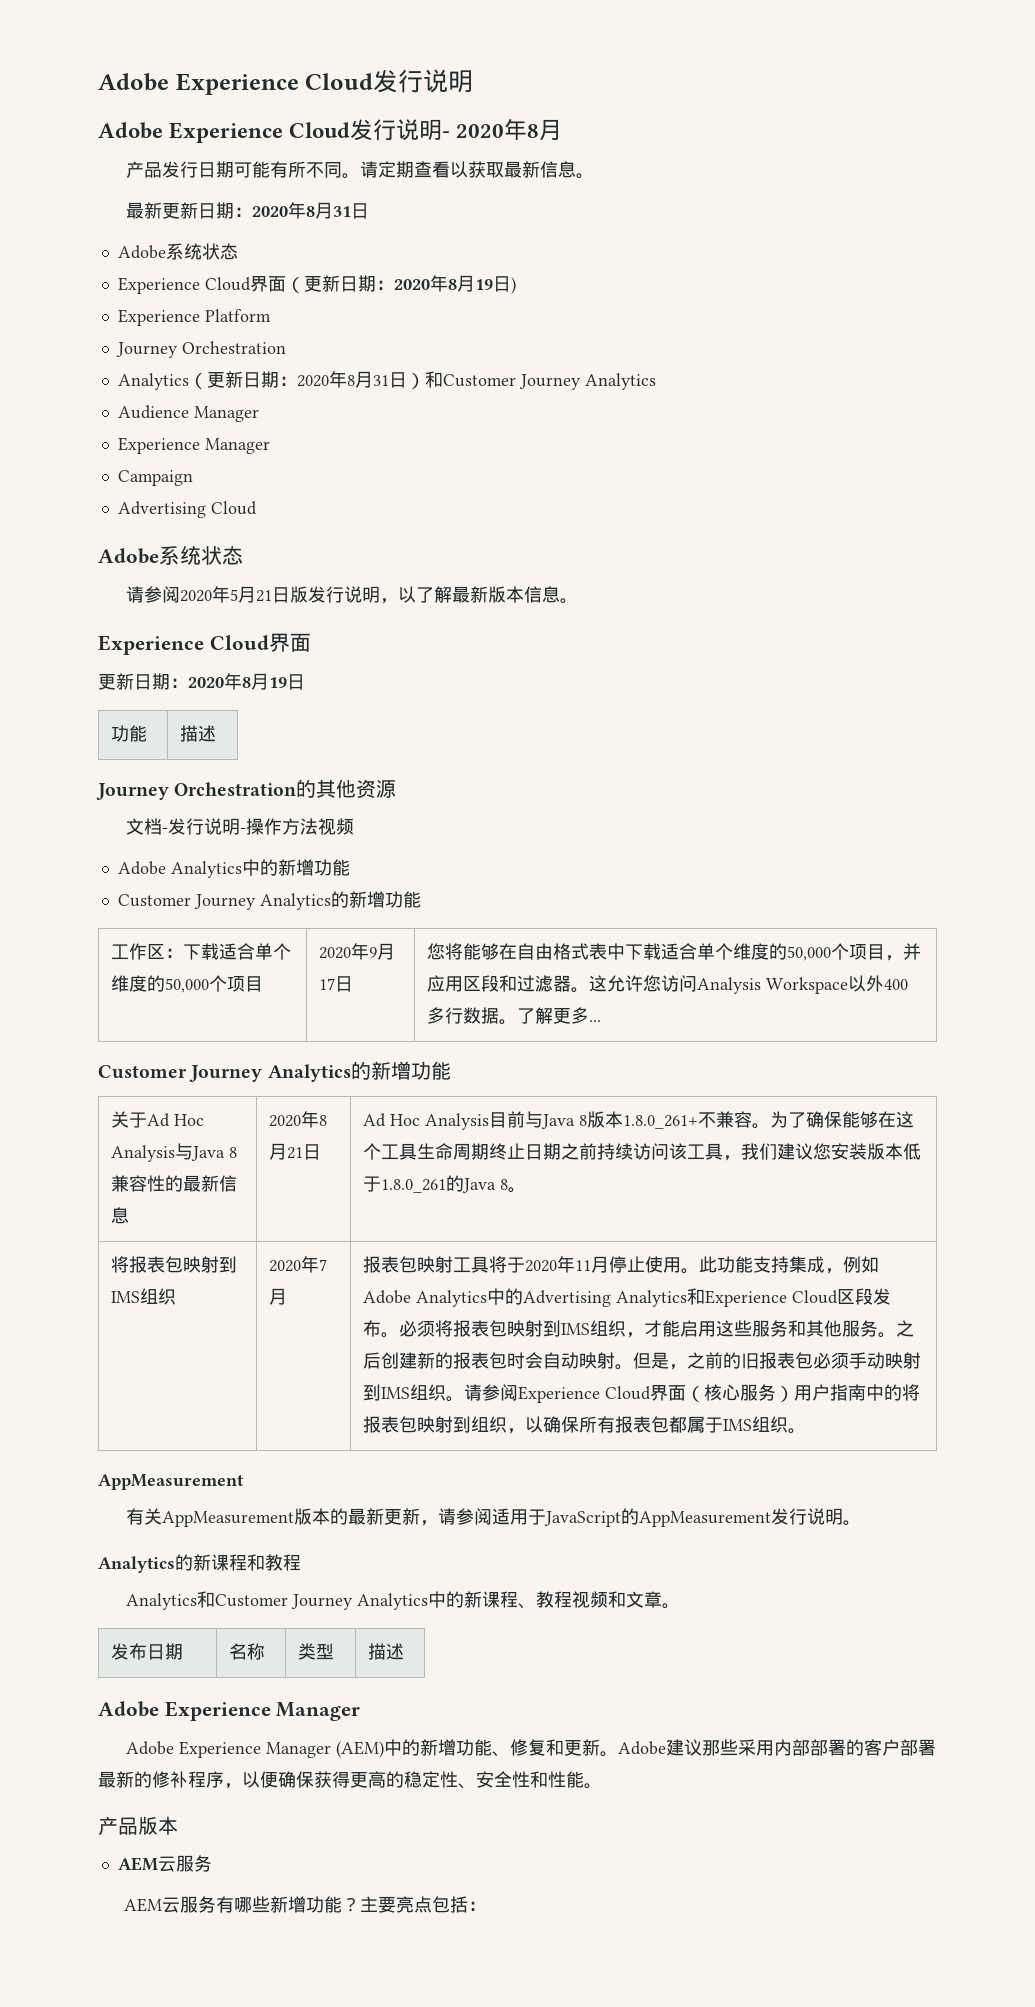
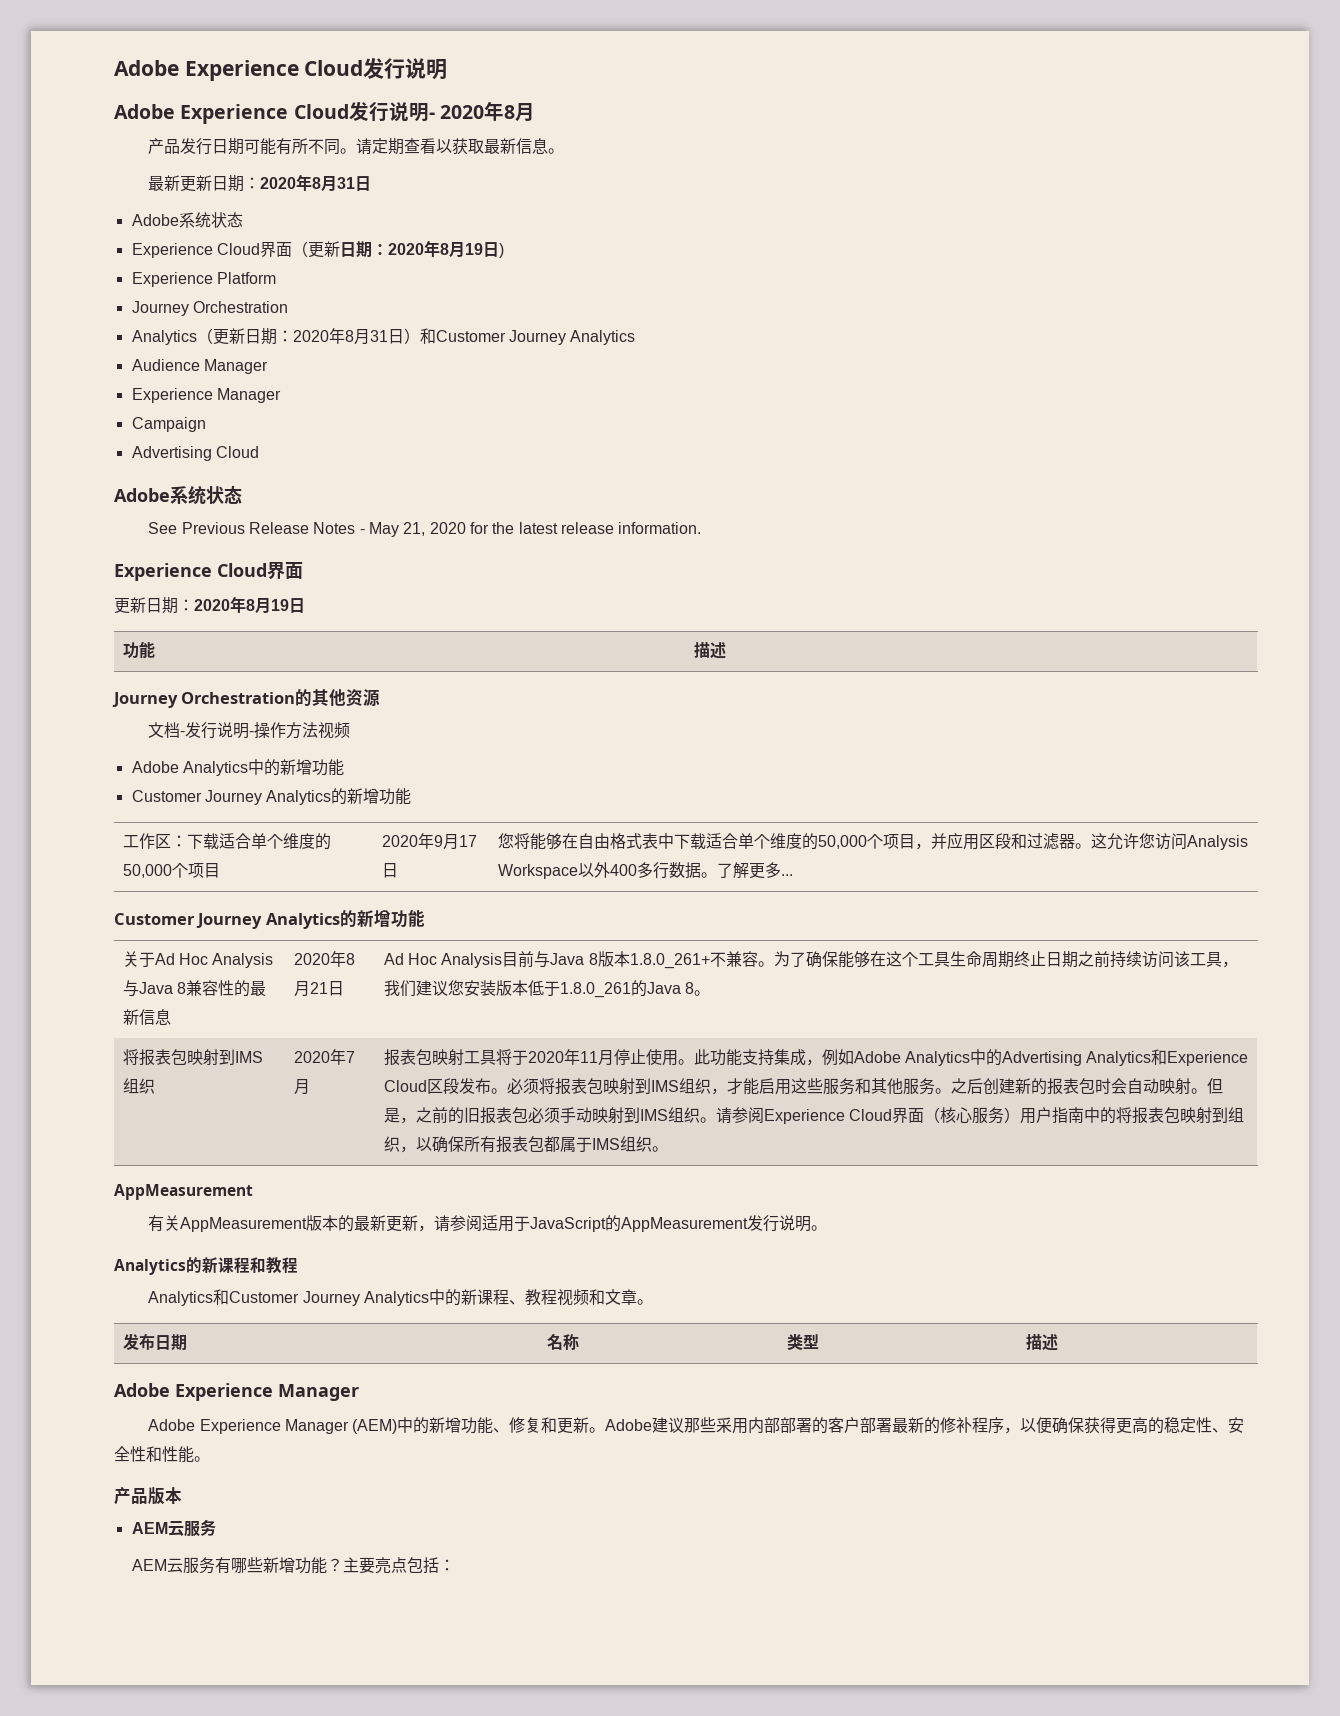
[126,586,579,604] 请参阅2020年5月21日版发行说明，以了解最新版本信息。 -> [148,522,702,537] See Previous Release Notes - May 21, 2020 for the latest release information.

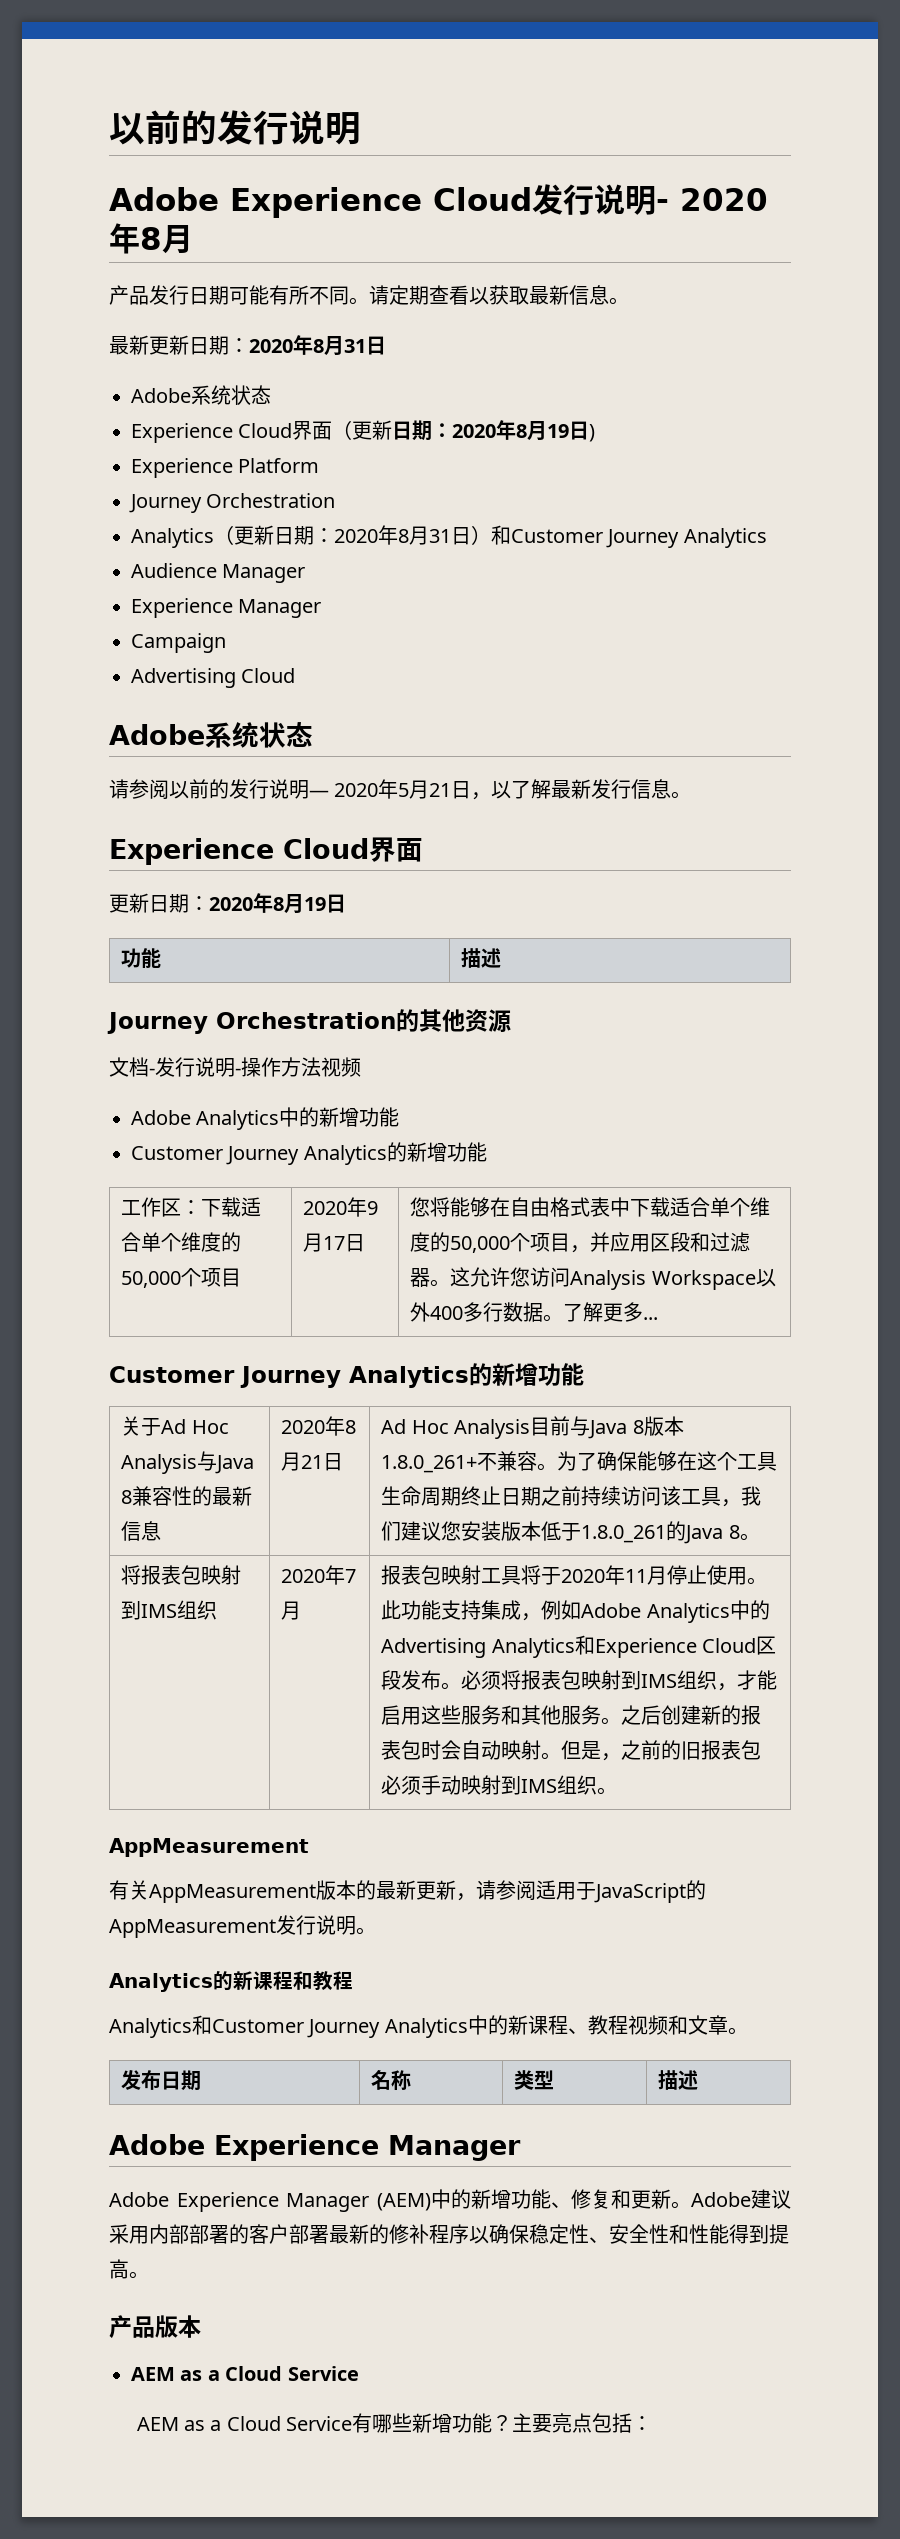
[114,60,364,81] Adobe Experience Cloud -> [109,110,217,145] 以前的
[148,522,702,537] See Previous Release Notes - May 21, 2020 for the latest release information. -> [109,779,692,800] 请参阅以前的发行说明— 2020年5月21日，以了解最新发行信息。
[715,1107,1244,1124] [383,1136,668,1153] 请参阅Experience Cloud界面（核心服务）用户指南中的将报表包映射到组织，以确保所有报表包都属于IMS组织。 -> (618, 1791) none
[684,1417,717,1433] 那些 -> (791, 2199) none
[1004,1417,1165,1434] ，以便确保获得更高的 -> [469,2224,529,2244] 以确保
(194, 1454) none -> [729,2224,789,2244] [109,2259,129,2279] 得到提高
[167,1519,216,1537] [132,1557,216,1574] 云服务 // AEM云服务 -> [180,2366,359,2381] [136,2416,353,2431] as a Cloud Service // AEM as a Cloud Service

